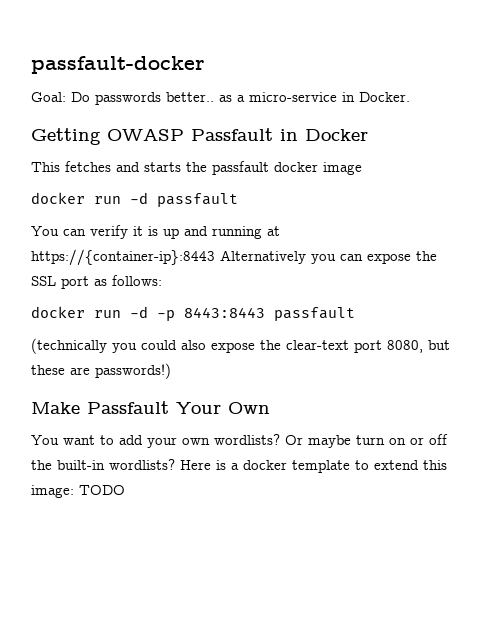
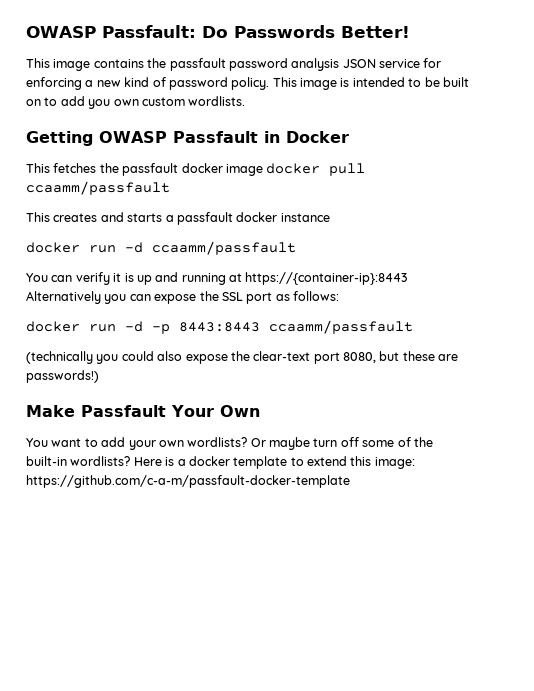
[31,56,205,74] [31,92,410,105] passfault-docker // Goal: Do passwords better.. as a micro-service in Docker. -> [26,25,410,38] [26,58,442,71] [26,77,469,90] [26,96,246,109] OWASP Passfault: Do Passwords Better! // This image contains the passfault password analysis JSON service for enforcing a new kind of password policy. This image is intended to be built on to add you own custom wordlists.
[116,162,181,172] and starts -> (97, 168) none
[31,192,238,207] // docker run -d passfault -> [266,163,366,176] [26,181,170,195] [26,212,330,225] [26,241,296,255] docker pull ccaamm/passfault // This creates and starts a passfault docker instance // docker run -d ccaamm/passfault
[274,307,355,321] passfault -> [269,320,413,334] ccaamm/passfault
[389,434,448,445] on or off -> [340,437,411,447] off some of
[79,485,125,495] TODO -> [26,475,350,488] https://github.com/c-a-m/passfault-docker-template

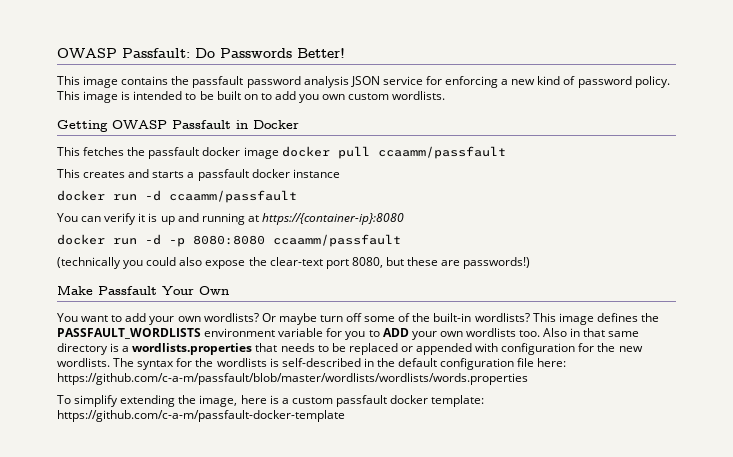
[245,272,409,285] [26,291,339,304] https://{container-ip}:8443 Alternatively you can expose the SSL port as follows: -> [261,213,404,225] https://{container-ip}:8080
[179,322,260,332] 8443:8443 -> [193,235,265,245] 8080:8080
[133,456,415,469] Here is a docker template to extend this image: -> [532,313,659,325] [57,328,640,340] [57,343,643,355] [57,358,567,370] [57,373,528,385] [57,395,485,407] This image defines the PASSFAULT_WORDLISTS environment variable for you to ADD your own wordlists too. Also in that same directory is a wordlists.properties that needs to be replaced or appended with configuration for the new wordlists. The syntax for the wordlists is self-described in the default configuration file here: https://github.com/c-a-m/passfault/blob/master/wordlists/wordlists/words.properties // To simplify extending the image, here is a custom passfault docker template:

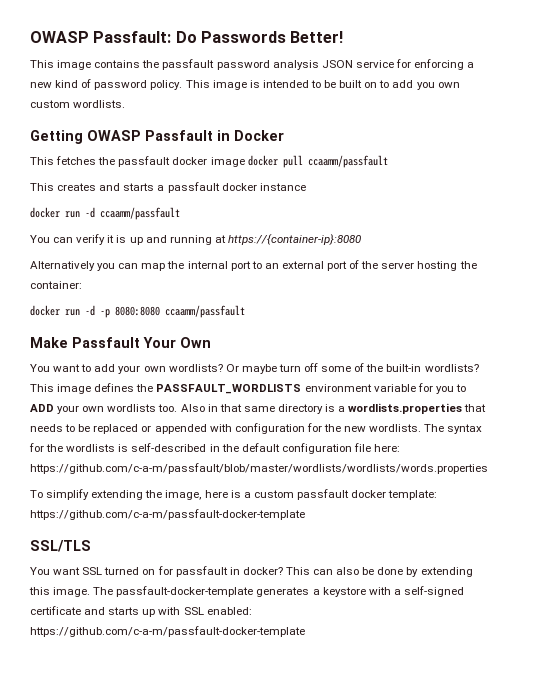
(404, 219) none -> [30,260,477,271] [30,281,82,289] // Alternatively you can map the internal port to an external port of the server hosting the container:
[57,257,531,269] // (technically you could also expose the clear-text port 8080, but these are passwords!) -> (245, 311) none
(345, 416) none -> [30,540,91,552] [30,566,473,577] [29,586,464,597] [30,606,252,617] [30,626,305,637] // SSL/TLS // You want SSL turned on for passfault in docker? This can also be done by extending this image. The passfault-docker-template generates a keystore with a self-signed certificate and starts up with SSL enabled: https://github.com/c-a-m/passfault-docker-template

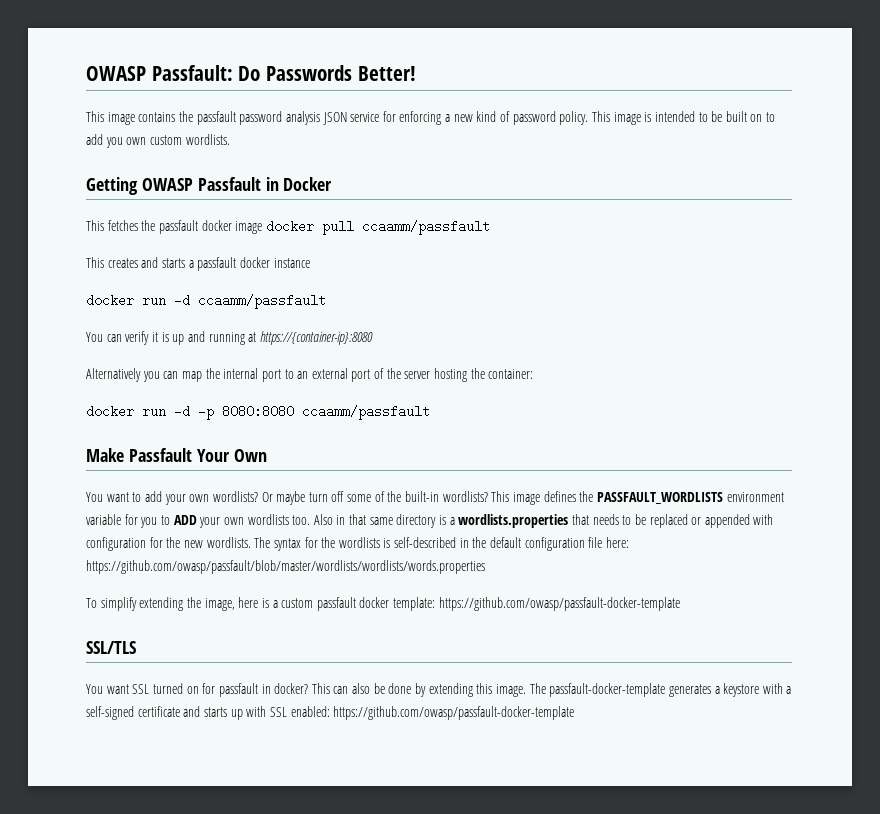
[30,463,488,474] https://github.com/c-a-m/passfault/blob/master/wordlists/wordlists/words.properties -> [86,560,485,574] https://github.com/owasp/passfault/blob/master/wordlists/wordlists/words.properties
[30,509,305,520] https://github.com/c-a-m/passfault-docker-template -> [438,597,680,611] https://github.com/owasp/passfault-docker-template
[30,626,305,637] https://github.com/c-a-m/passfault-docker-template -> [333,706,575,720] https://github.com/owasp/passfault-docker-template

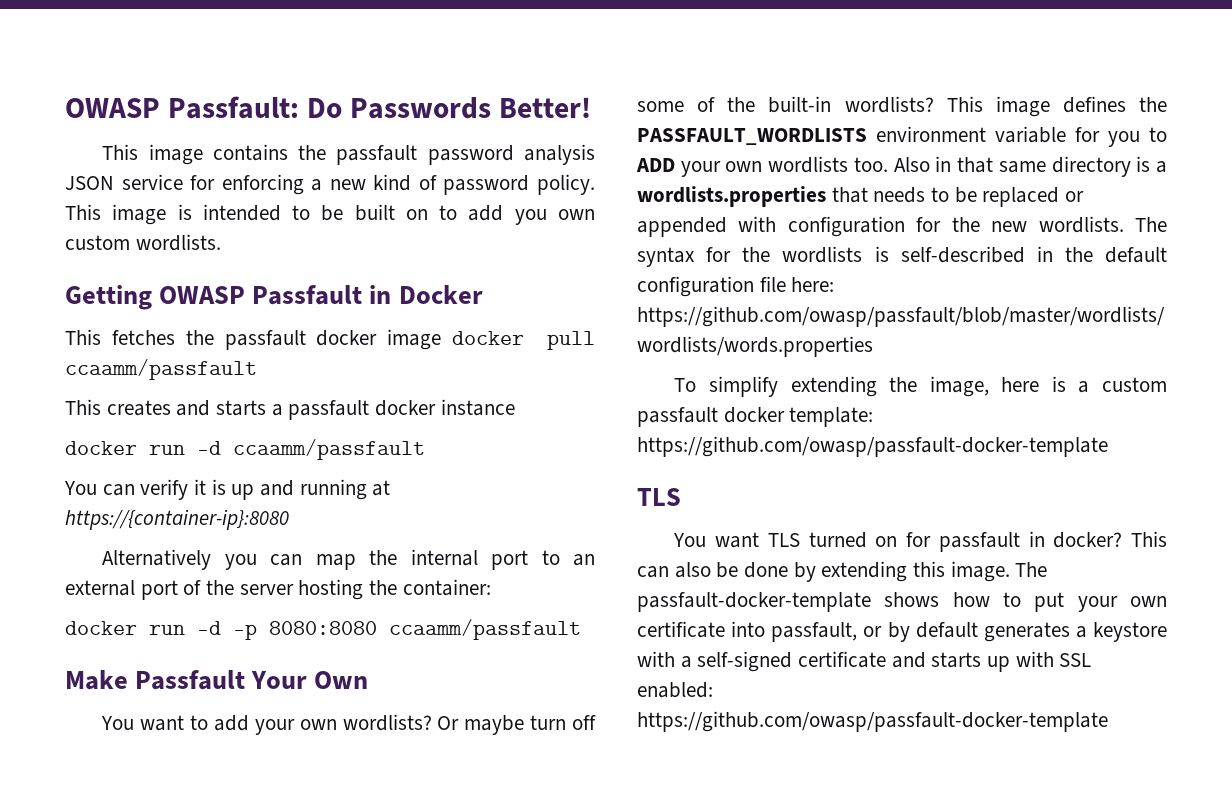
[86,641,136,654] [86,684,150,694] SSL/TLS // You want SSL -> [637,488,681,506] [673,532,800,548] TLS // You want TLS
(666, 690) none -> [884,592,1167,612] [637,621,978,642] shows how to put your own certificate into passfault, or by default

